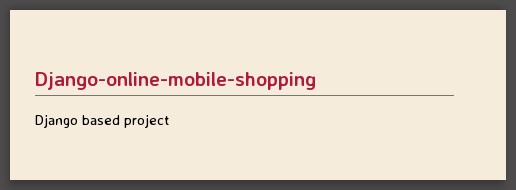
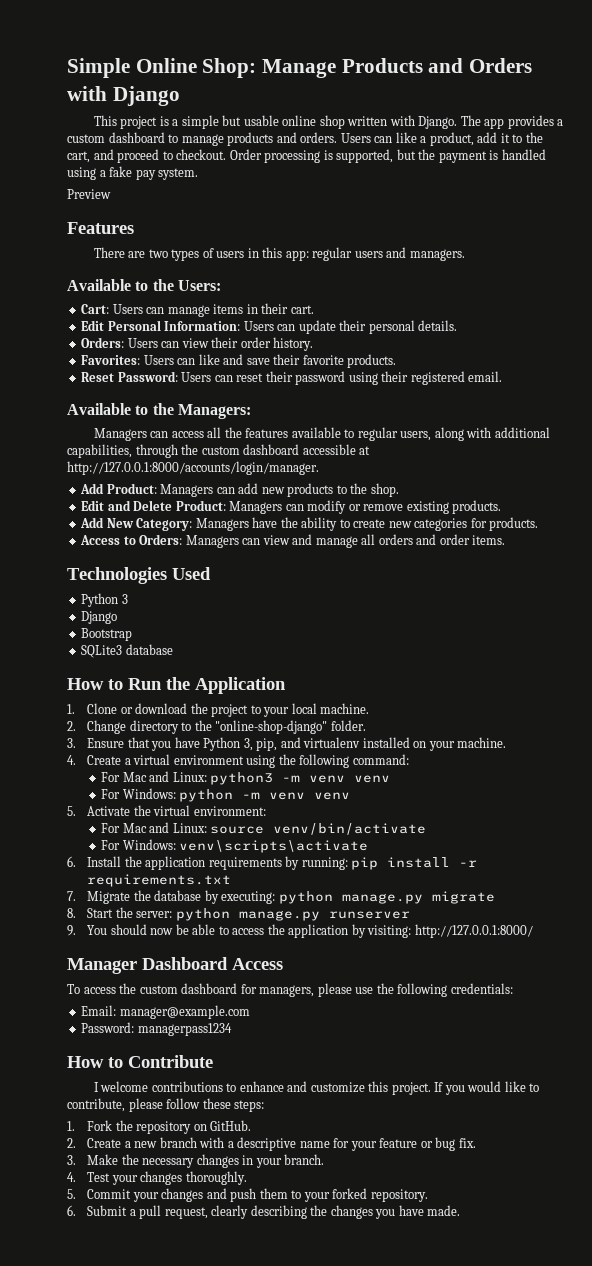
[35,72,316,90] [35,114,169,128] Django-online-mobile-shopping // Django based project -> [67,58,533,78] [67,86,180,106] [93,115,564,129] [67,132,543,146] [67,149,546,163] [67,166,199,180] [67,189,111,199] [67,222,134,234] [93,247,465,261] [67,279,221,291] [81,303,314,317] [81,320,458,334] [81,337,314,351] [81,354,397,368] [81,371,503,385] [67,403,251,419] [93,427,550,441] [67,444,371,458] [67,461,319,475] [80,483,399,497] [81,500,502,514] [80,517,539,531] [80,534,506,548] [67,567,211,584] [81,593,128,607] [81,611,118,624] [81,628,133,641] [81,644,173,658] [67,677,286,694] [67,703,370,717] [67,720,366,734] [67,737,507,751] [67,754,409,768] [101,771,391,785] [101,788,351,802] [67,805,266,816] [101,822,427,835] [101,839,369,853] [67,856,478,870] [87,874,232,887] [67,890,495,904] [67,907,410,921] [67,924,533,938] [67,957,283,974] [67,983,513,997] [81,1005,250,1019] [81,1022,232,1036] [67,1055,213,1068] [93,1081,540,1095] [67,1098,265,1112] [67,1120,252,1134] [67,1137,476,1151] [67,1154,325,1168] [67,1171,247,1185] [67,1188,428,1202] [67,1205,461,1219] Simple Online Shop: Manage Products and Orders with Django // This project is a simple but usable online shop written with Django. The app provides a custom dashboard to manage products and orders. Users can like a product, add it to the cart, and proceed to checkout. Order processing is supported, but the payment is handled using a fake pay system. // Preview // Features // There are two types of users in this app: regular users and managers. // Available to the Users: // Cart: Users can manage items in their cart. // Edit Personal Information: Users can update their personal details. // Orders: Users can view their order history. // Favorites: Users can like and save their favorite products. // Reset Password: Users can reset their password using their registered email. // Available to the Managers: // Managers can access all the features available to regular users, along with additional capabilities, through the custom dashboard accessible at http://127.0.0.1:8000/accounts/login/manager. // Add Product: Managers can add new products to the shop. // Edit and Delete Product: Managers can modify or remove existing products. // Add New Category: Managers have the ability to create new categories for products. // Access to Orders: Managers can view and manage all orders and order items. // Technologies Used // Python 3 // Django // Bootstrap // SQLite3 database // How to Run the Application // 1. Clone or download the project to your local machine. // 2. Change directory to the "online-shop-django" folder. // 3. Ensure that you have Python 3, pip, and virtualenv installed on your machine. // 4. Create a virtual environment using the following command: // For Mac and Linux: python3 -m venv venv // For Windows: python -m venv venv // 5. Activate the virtual environment: // For Mac and Linux: source venv/bin/activate // For Windows: venv\scripts\activate // 6. Install the application requirements by running: pip install -r requirements.txt // 7. Migrate the database by executing: python manage.py migrate // 8. Start the server: python manage.py runserver // 9. You should now be able to access the application by visiting: http://127.0.0.1:8000/ // Manager Dashboard Access // To access the custom dashboard for managers, please use the following credentials: // Email: manager@example.com // Password: managerpass1234 // How to Contribute // I welcome contributions to enhance and customize this project. If you would like to contribute, please follow these steps: // 1. Fork the repository on GitHub. // 2. Create a new branch with a descriptive name for your feature or bug fix. // 3. Make the necessary changes in your branch. // 4. Test your changes thoroughly. // 5. Commit your changes and push them to your forked repository. // 6. Submit a pull request, clearly describing the changes you have made.

